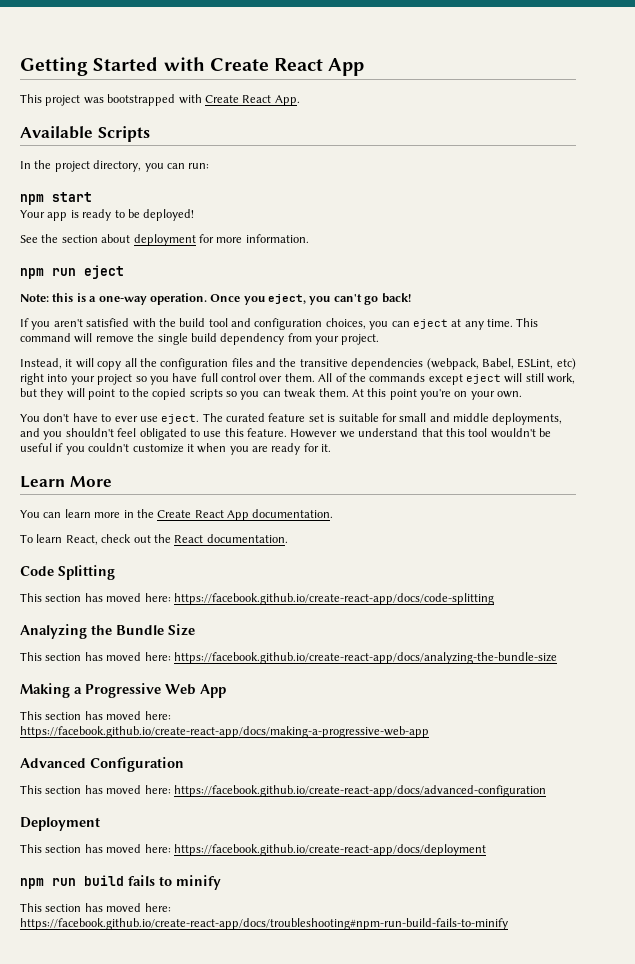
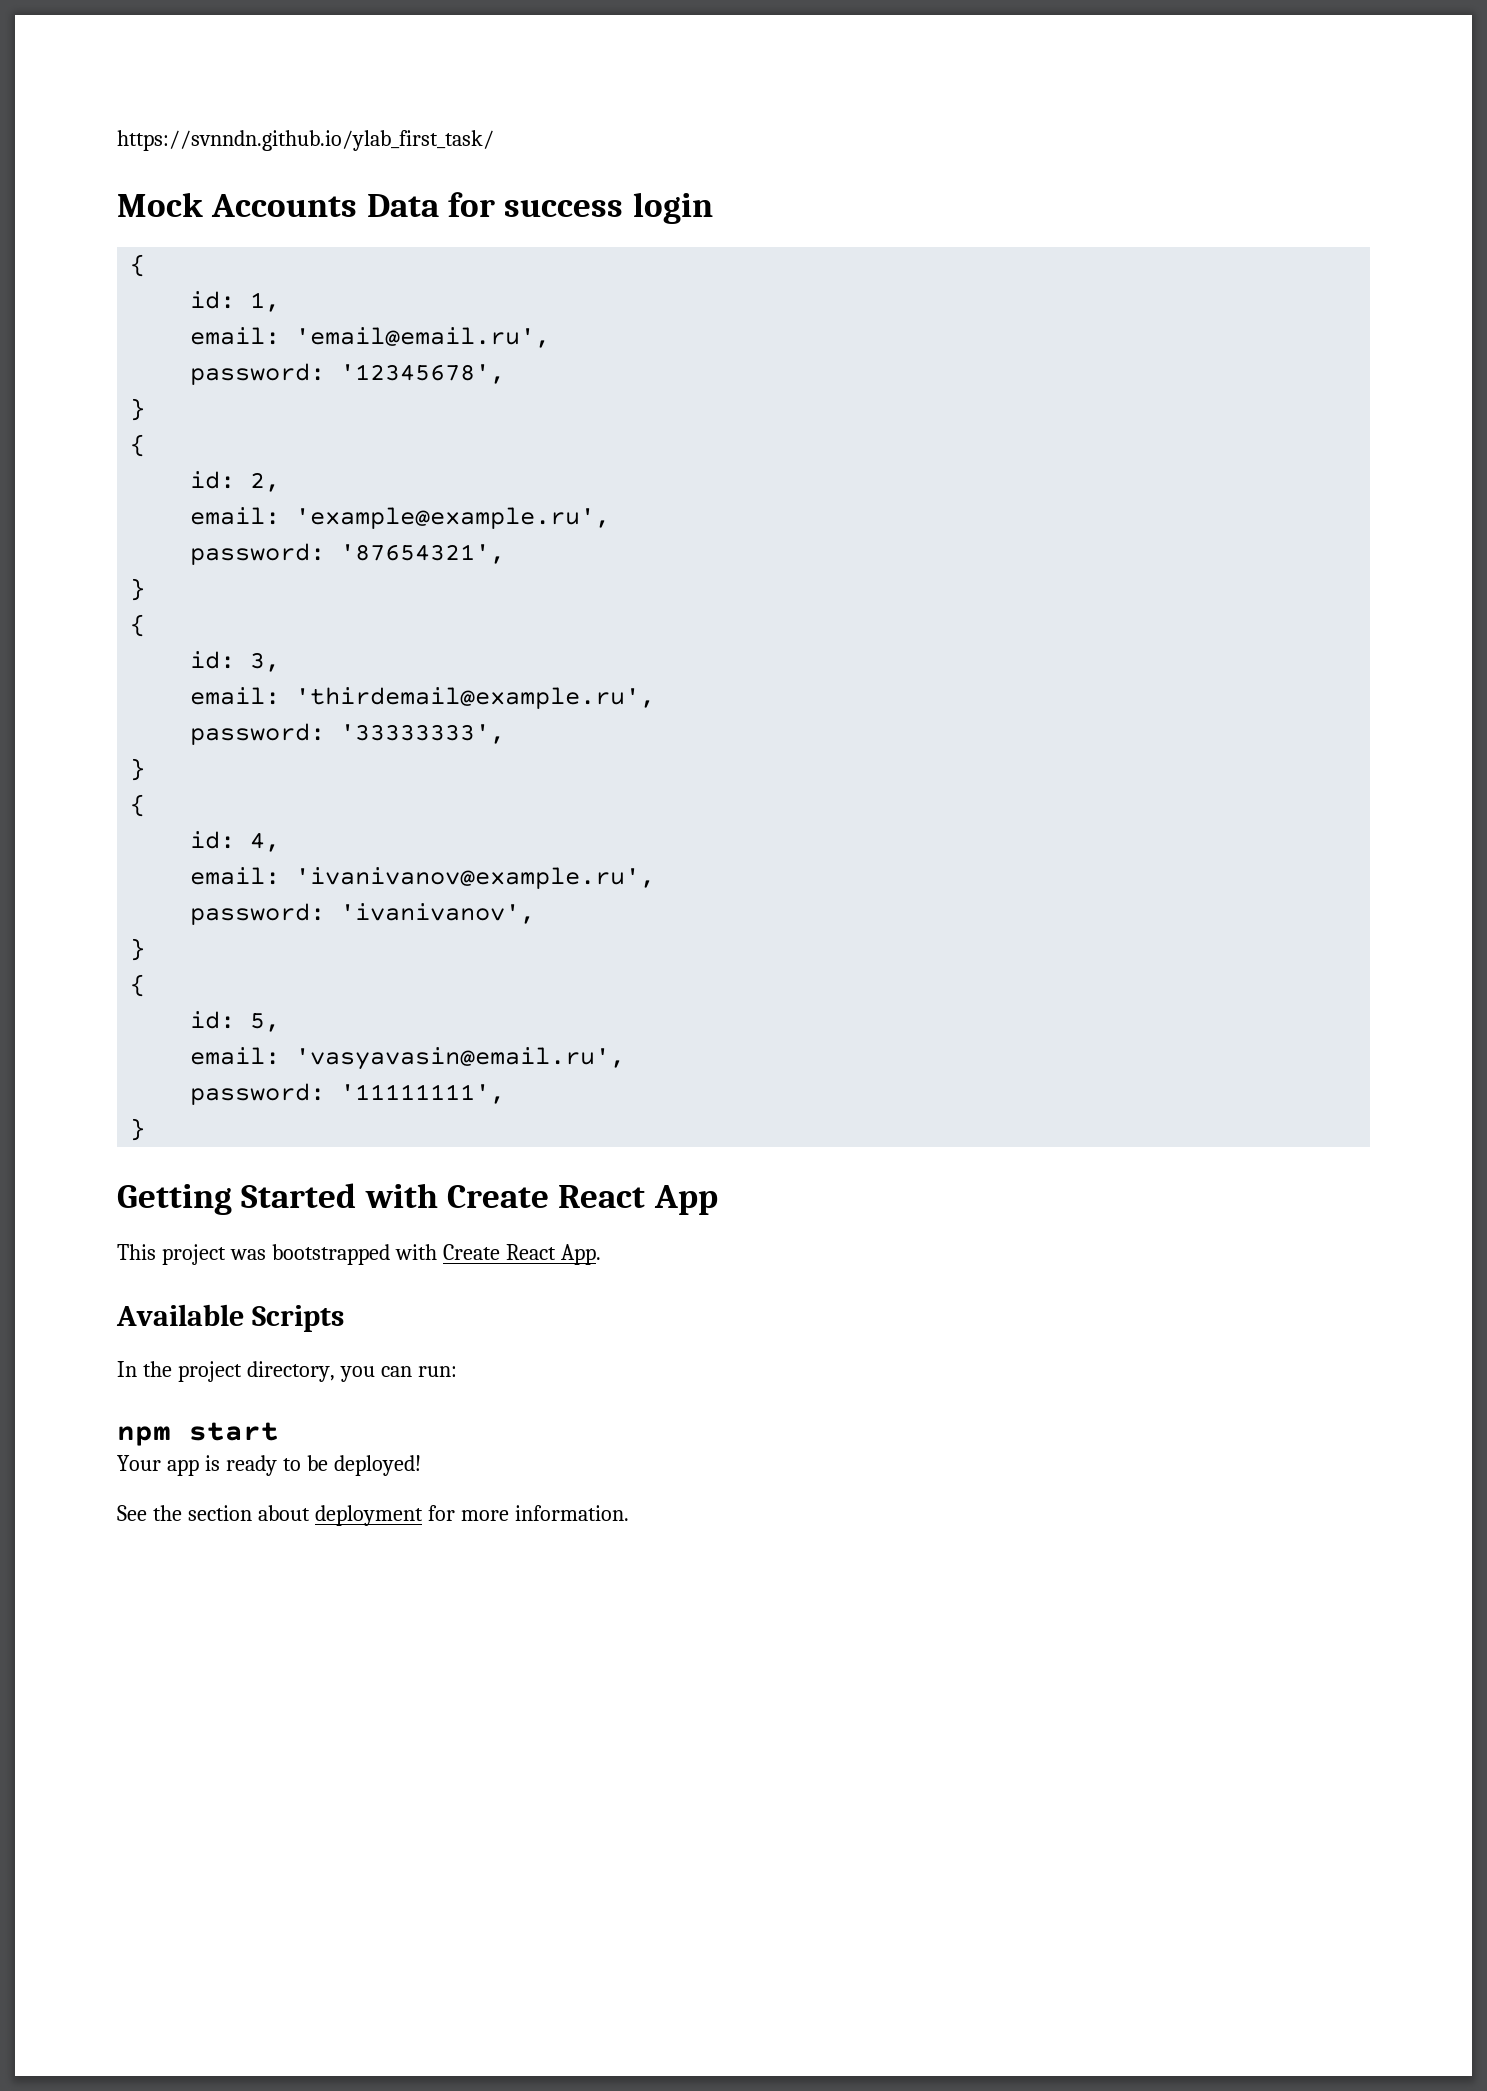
(20, 66) none -> [117,130,494,151] [117,192,713,224] [130,254,146,277] [190,291,281,312] [190,327,551,348] [190,363,506,385] [130,398,146,421] [130,434,146,457] [190,471,281,492] [190,507,611,529] [190,543,506,565] [130,578,146,601] [130,614,146,637] [190,651,281,672] [190,687,656,709] [190,723,506,745] [130,758,146,781] [130,794,146,817] [190,831,281,852] [190,867,656,889] [190,903,536,925] [130,938,146,961] [130,974,146,997] [190,1011,281,1032] [190,1047,626,1070] [190,1083,506,1105] [130,1118,146,1141] https://svnndn.github.io/ylab_first_task/ // Mock Accounts Data for success login // { // id: 1, // email: 'email@email.ru', // password: '12345678', // } // { // id: 2, // email: 'example@example.ru', // password: '87654321', // } // { // id: 3, // email: 'thirdemail@example.ru', // password: '33333333', // } // { // id: 4, // email: 'ivanivanov@example.ru', // password: 'ivanivanov', // } // { // id: 5, // email: 'vasyavasin@email.ru', // password: '11111111', // } //
[20,265,124,279] [20,293,411,305] [20,318,539,330] [20,333,380,345] [20,358,576,370] [20,373,576,385] [20,388,523,400] [20,413,563,425] [20,428,551,440] [20,443,332,455] [20,476,112,488] [20,509,334,521] [20,534,288,545] [20,565,115,580] [20,593,494,605] [20,624,195,639] [20,652,557,664] [20,683,226,698] [20,711,171,720] [20,726,429,738] [20,757,184,772] [20,785,546,797] [20,817,100,831] [20,844,486,856] [20,875,221,890] [20,903,171,912] [20,918,508,930] // npm run eject // Note: this is a one-way operation. Once you eject, you can't go back! // If you aren't satisfied with the build tool and configuration choices, you can eject at any time. This command will remove the single build dependency from your project. // Instead, it will copy all the configuration files and the transitive dependencies (webpack, Babel, ESLint, etc) right into your project so you have full control over them. All of the commands except eject will still work, but they will point to the copied scripts so you can tweak them. At this point you're on your own. // You don't have to ever use eject. The curated feature set is suitable for small and middle deployments, and you shouldn't feel obligated to use this feature. However we understand that this tool wouldn't be useful if you couldn't customize it when you are ready for it. // Learn More // You can learn more in the Create React App documentation. // To learn React, check out the React documentation. // Code Splitting // This section has moved here: https://facebook.github.io/create-react-app/docs/code-splitting // Analyzing the Bundle Size // This section has moved here: https://facebook.github.io/create-react-app/docs/analyzing-the-bundle-size // Making a Progressive Web App // This section has moved here: https://facebook.github.io/create-react-app/docs/making-a-progressive-web-app // Advanced Configuration // This section has moved here: https://facebook.github.io/create-react-app/docs/advanced-configuration // Deployment // This section has moved here: https://facebook.github.io/create-react-app/docs/deployment // npm run build fails to minify // This section has moved here: https://facebook.github.io/create-react-app/docs/troubleshooting#npm-run-build-fails-to-minify -> (629, 1513) none

